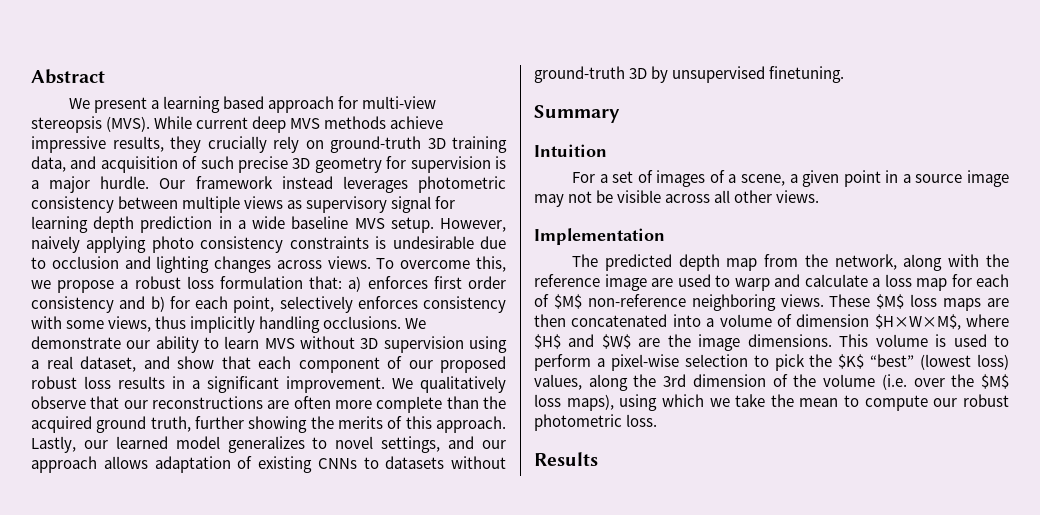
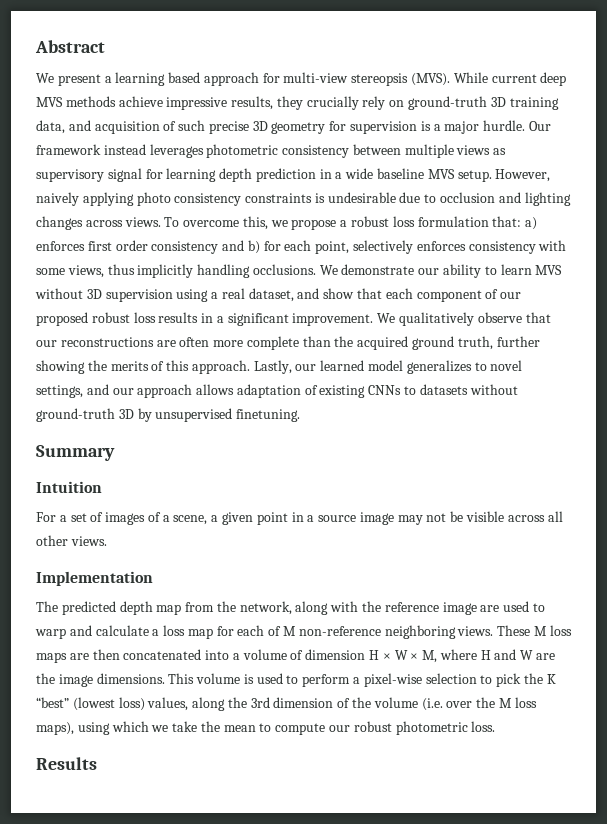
[553,294,582,309] $M$ -> [283,626,297,636] M
[876,294,905,309] $M$ -> [533,626,547,636] M
[874,314,1009,330] [534,334,631,349] $H×W×M$, where $H$ and $W$ -> [369,649,534,663] H × W × M, where H and W
[838,354,865,369] $K$ -> [546,674,556,684] K
[981,374,1009,389] $M$ -> [498,698,512,708] M

